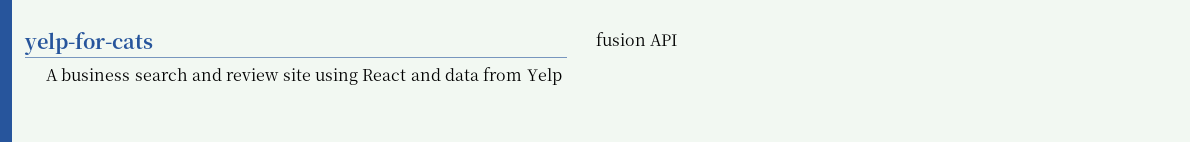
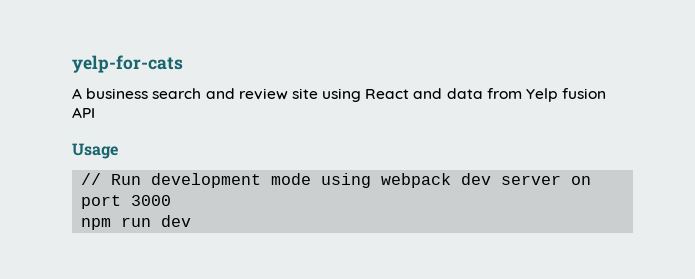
(678, 40) none -> [72,143,118,159] [81,173,592,188] [81,195,172,209] [81,215,192,230] // Usage // // Run development mode using webpack dev server on port 3000 // npm run dev

